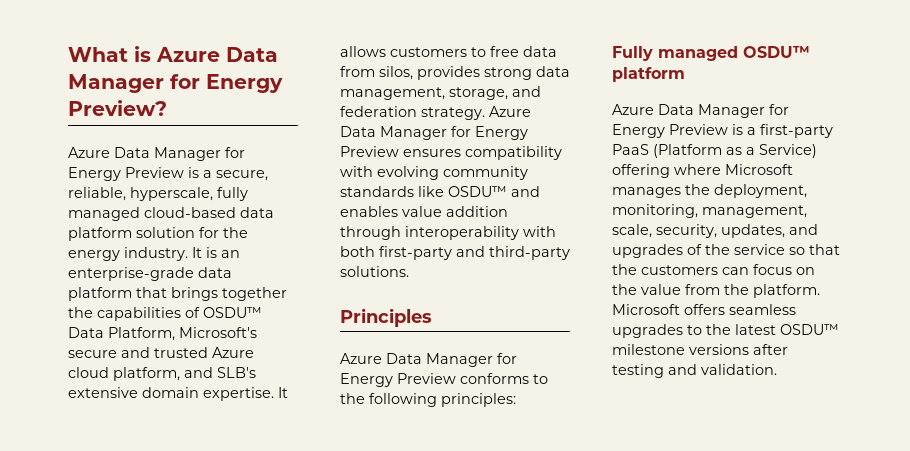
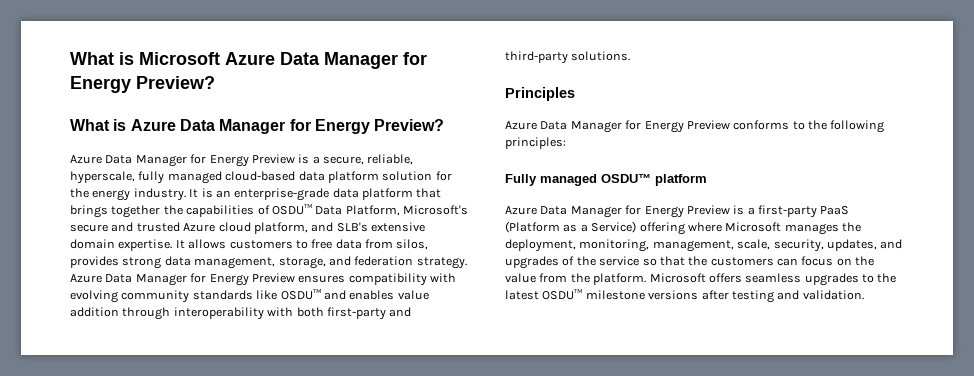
[68,46,151,62] What is -> [70,52,427,69] [70,76,215,93] [70,119,127,131] What is Microsoft Azure Data Manager for Energy Preview? // What is

